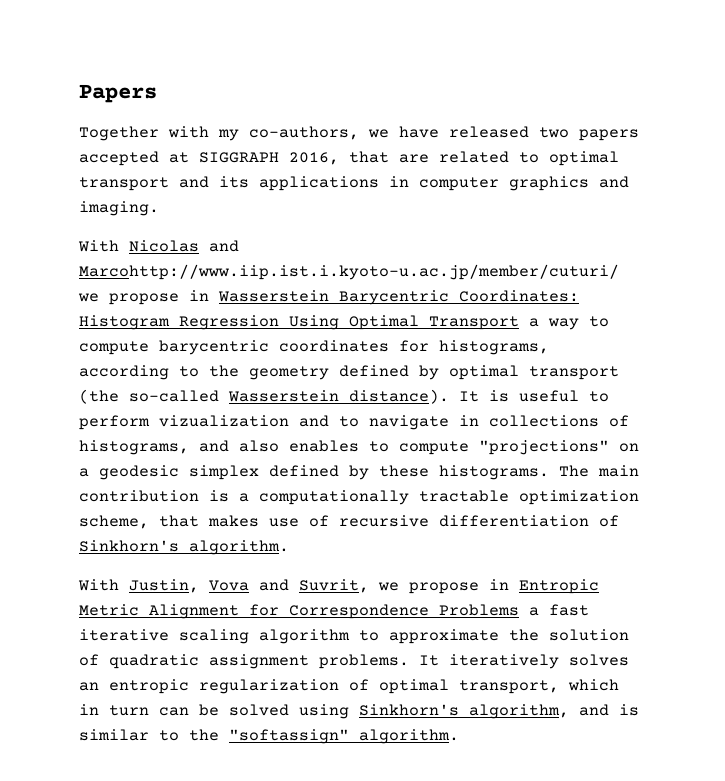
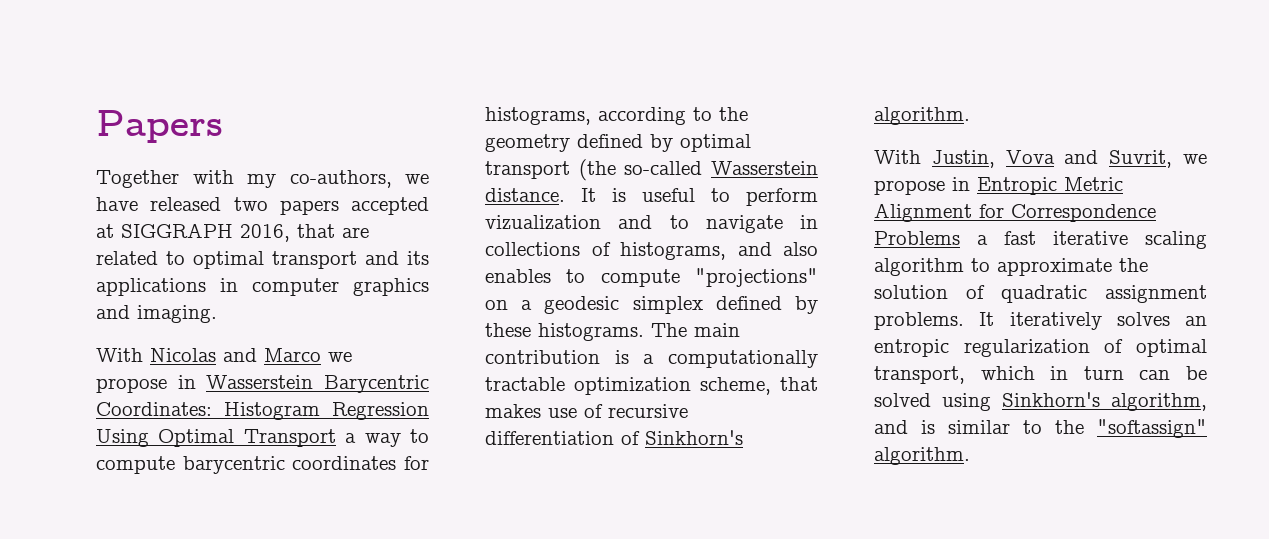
[79,264,619,280] Marcohttp://www.iip.ist.i.kyoto-u.ac.jp/member/cuturi/ -> [264,348,321,362] Marco
[349,389,449,404] distance). -> [485,188,565,202] distance.

